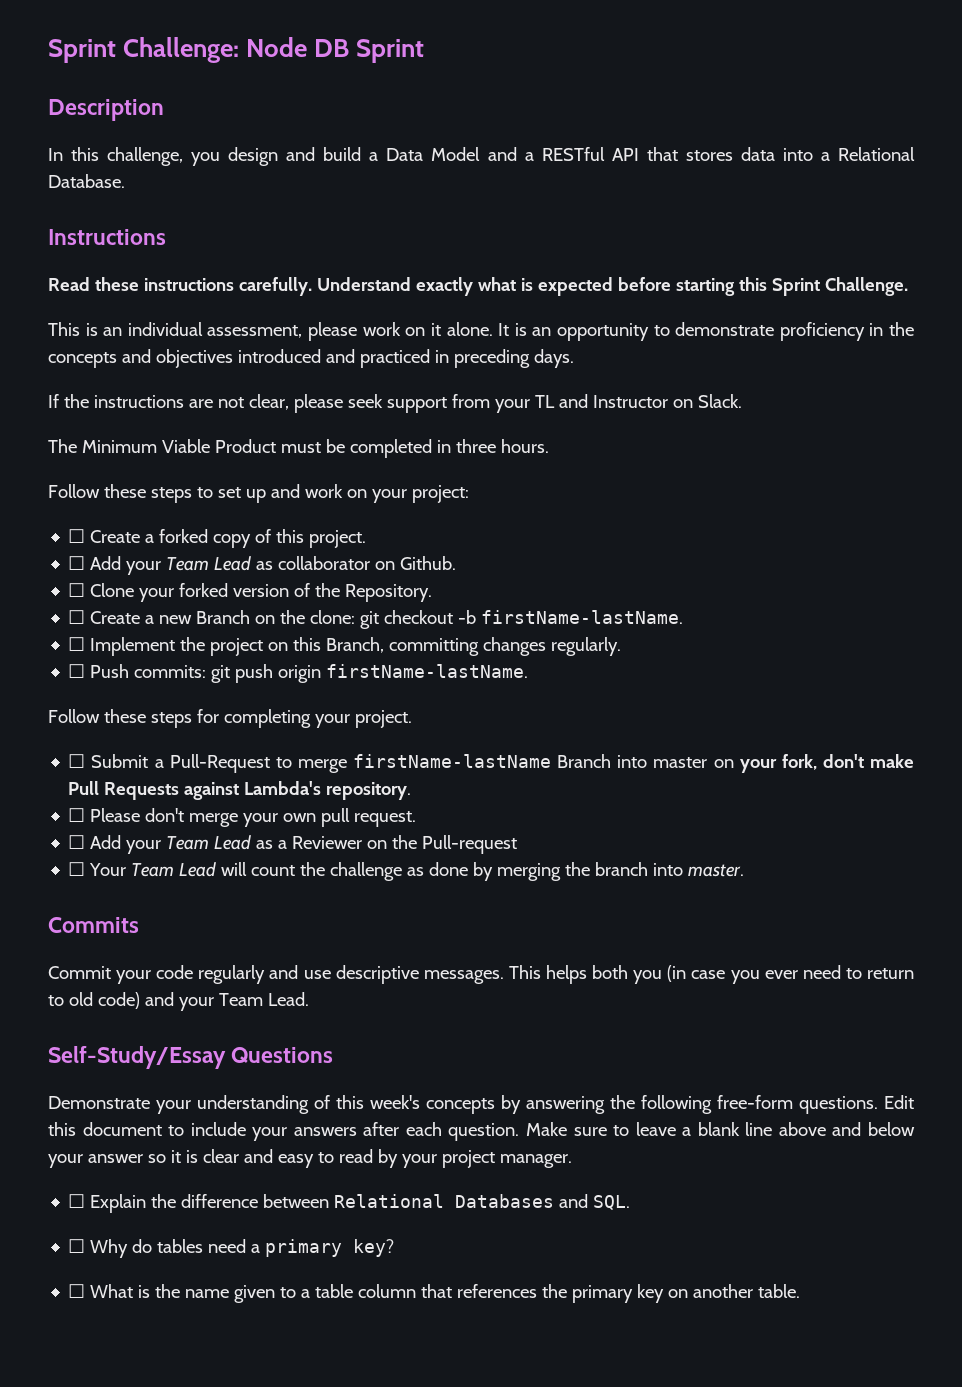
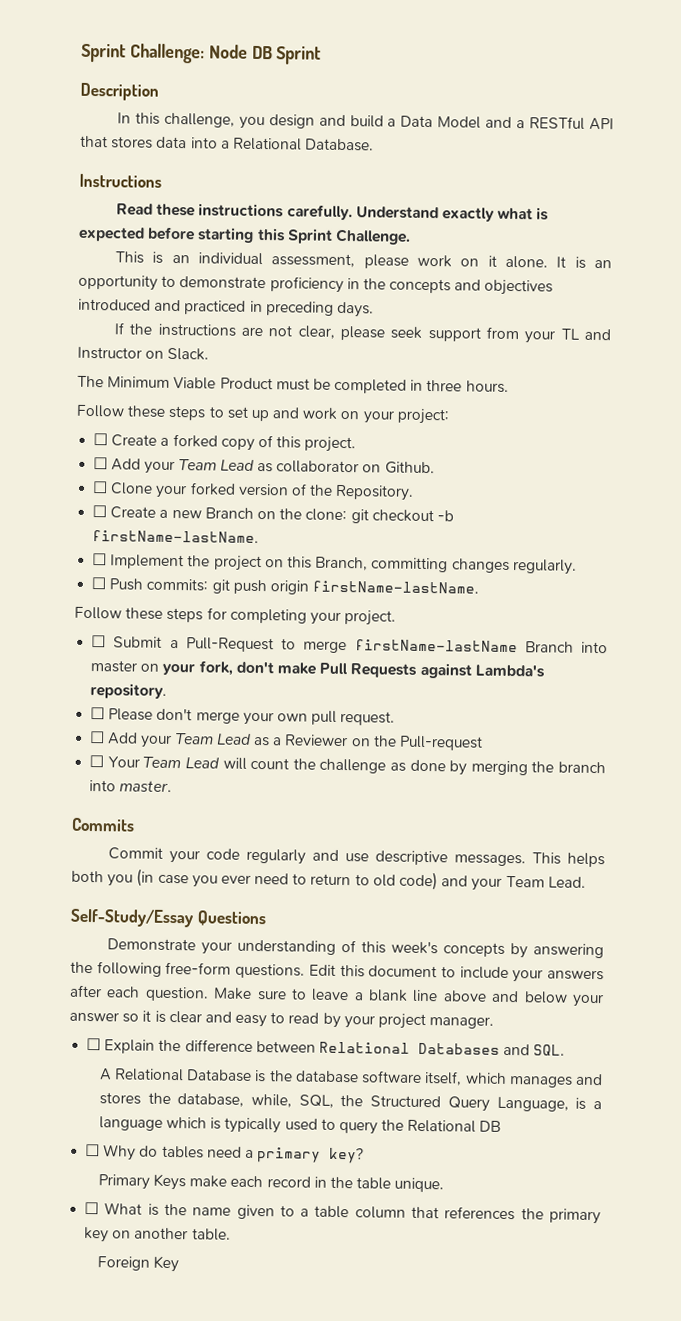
(631, 1202) none -> [99,1068,603,1088] [98,1092,602,1112] [98,1116,502,1135] // A Relational Database is the database software itself, which manages and stores the database, while, SQL, the Structured Query Language, is a language which is typically used to query the Relational DB
(395, 1248) none -> [97,1173,445,1193] // Primary Keys make each record in the table unique.
(801, 1291) none -> [96,1255,179,1273] // Foreign Key

